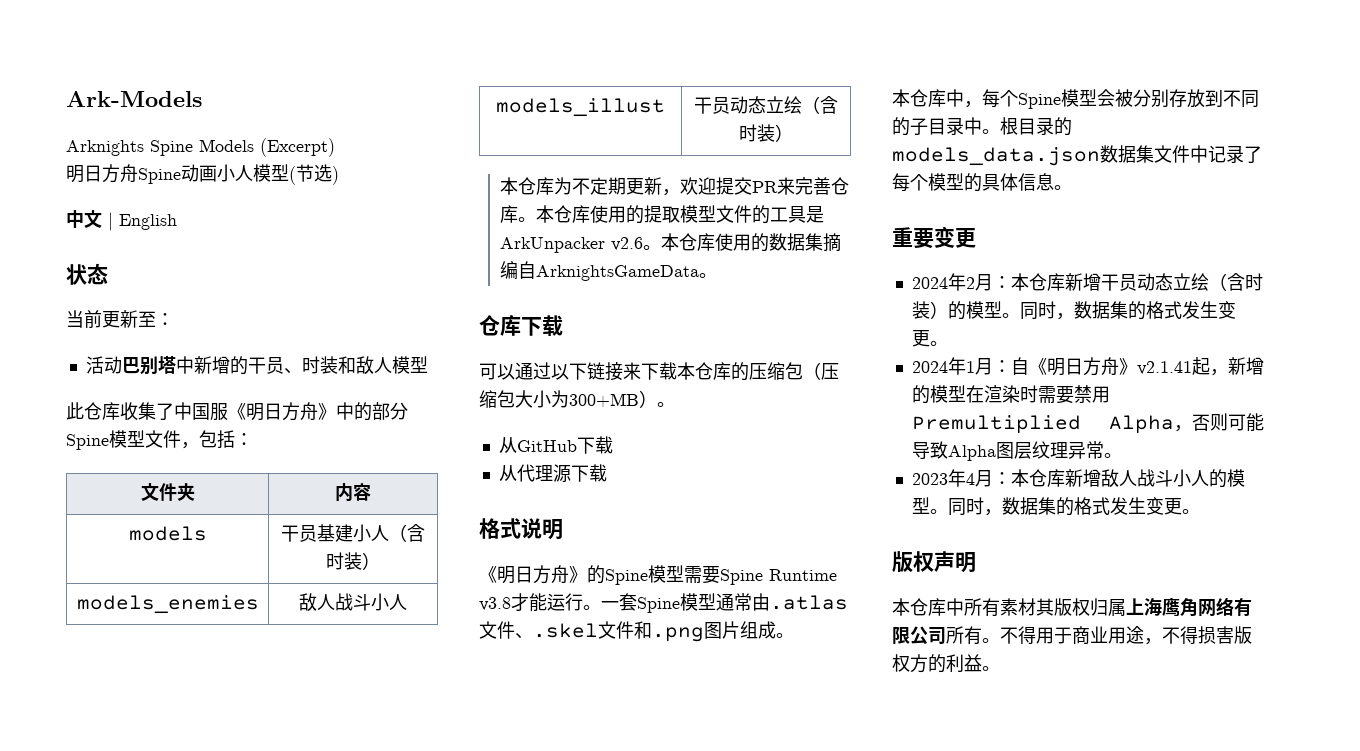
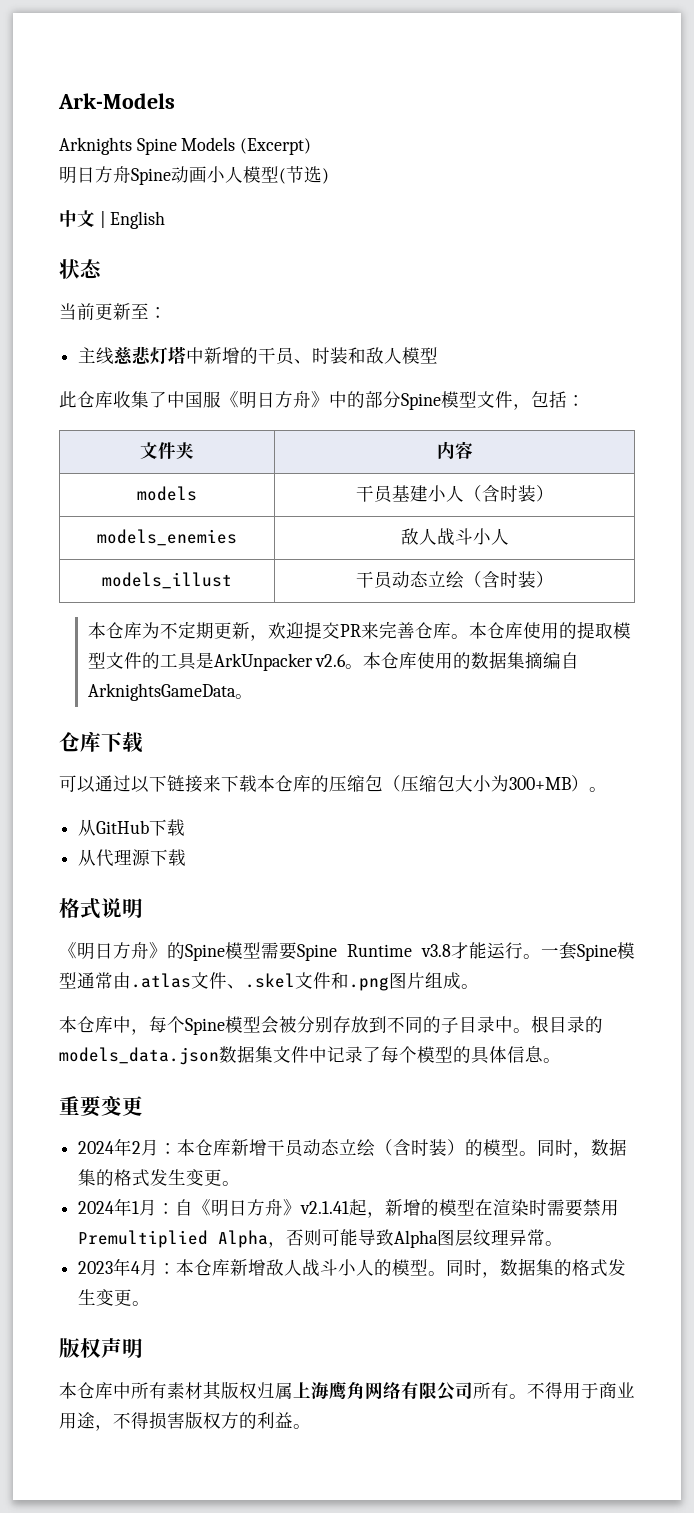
[85,356,158,375] 活动巴别 -> [78,346,169,365] 主线慈悲灯

